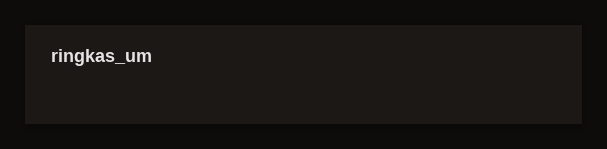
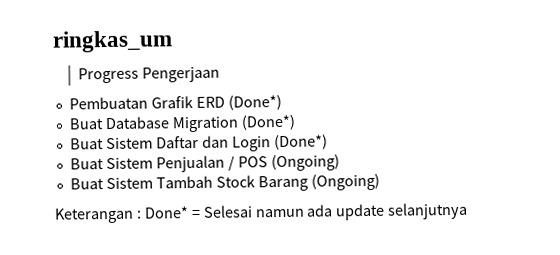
(152, 57) none -> [78,66,221,84] [68,94,282,111] [68,114,296,133] [69,134,328,152] [69,154,340,173] [69,173,380,192] [54,202,469,224] // Progress Pengerjaan // Pembuatan Grafik ERD (Done*) // Buat Database Migration (Done*) // Buat Sistem Daftar dan Login (Done*) // Buat Sistem Penjualan / POS (Ongoing) // Buat Sistem Tambah Stock Barang (Ongoing) // Keterangan : Done* = Selesai namun ada update selanjutnya

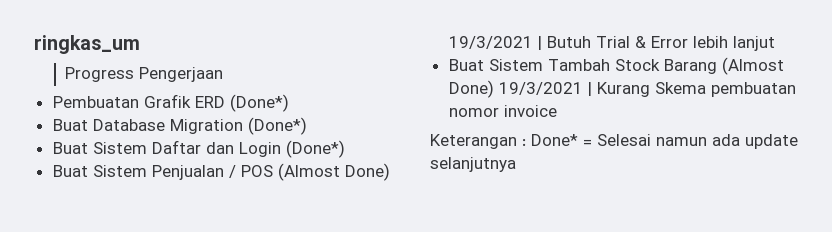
[270,154,340,172] (Ongoing) -> [277,163,390,181] [448,36,775,51] (Almost Done) 19/3/2021 | Butuh Trial & Error lebih lanjut
[310,173,380,191] (Ongoing) -> [721,57,784,75] [448,80,796,98] [448,105,557,117] (Almost Done) 19/3/2021 | Kurang Skema pembuatan nomor invoice

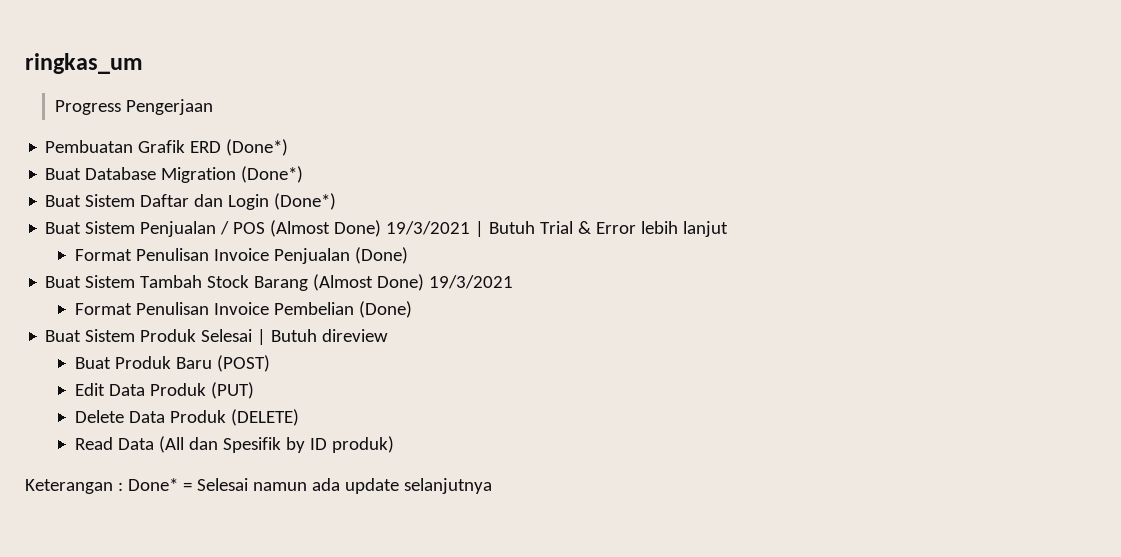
(775, 43) none -> [75,247,409,264] // Format Penulisan Invoice Penjualan (Done)
[587,82,796,97] [448,105,557,117] | Kurang Skema pembuatan nomor invoice -> [75,301,413,318] [45,329,389,345] [75,355,271,372] [75,382,255,399] [75,409,300,426] [75,436,395,453] // Format Penulisan Invoice Pembelian (Done) // Buat Sistem Produk Selesai | Butuh direview // Buat Produk Baru (POST) // Edit Data Produk (PUT) // Delete Data Produk (DELETE) // Read Data (All dan Spesifik by ID produk)

